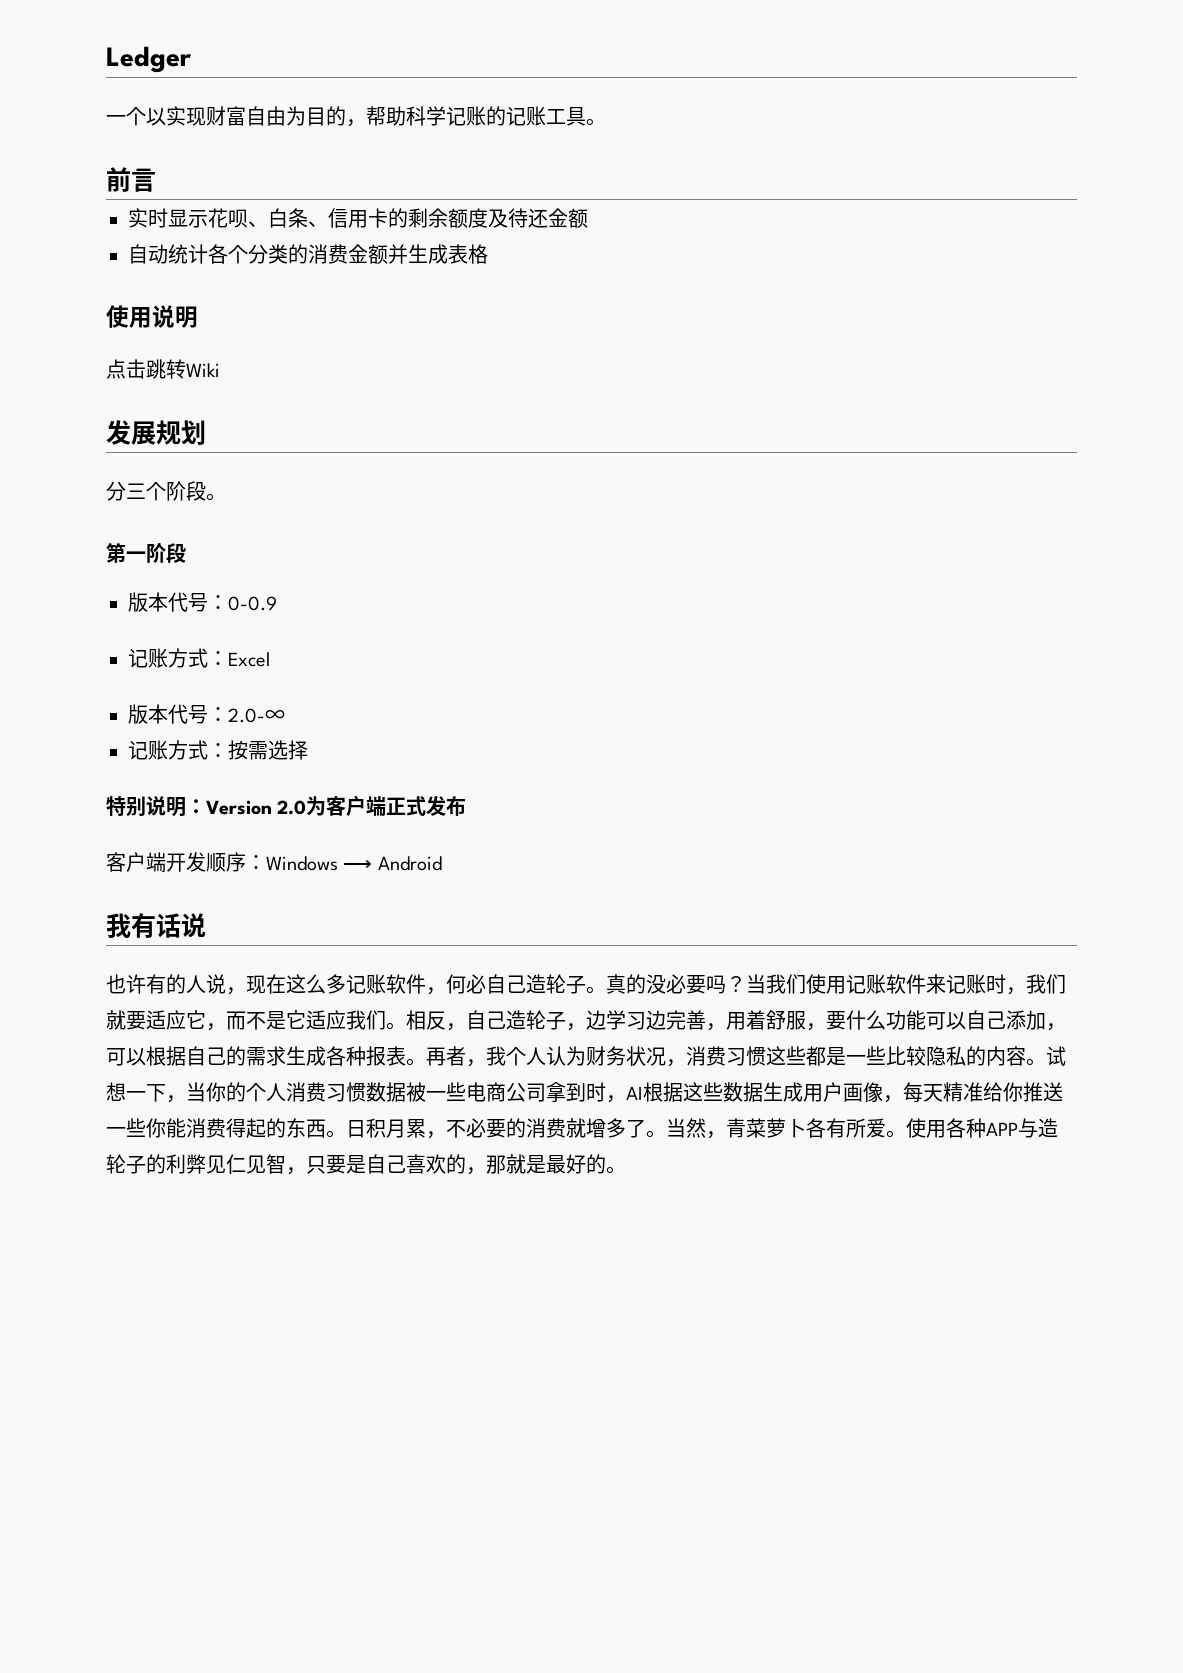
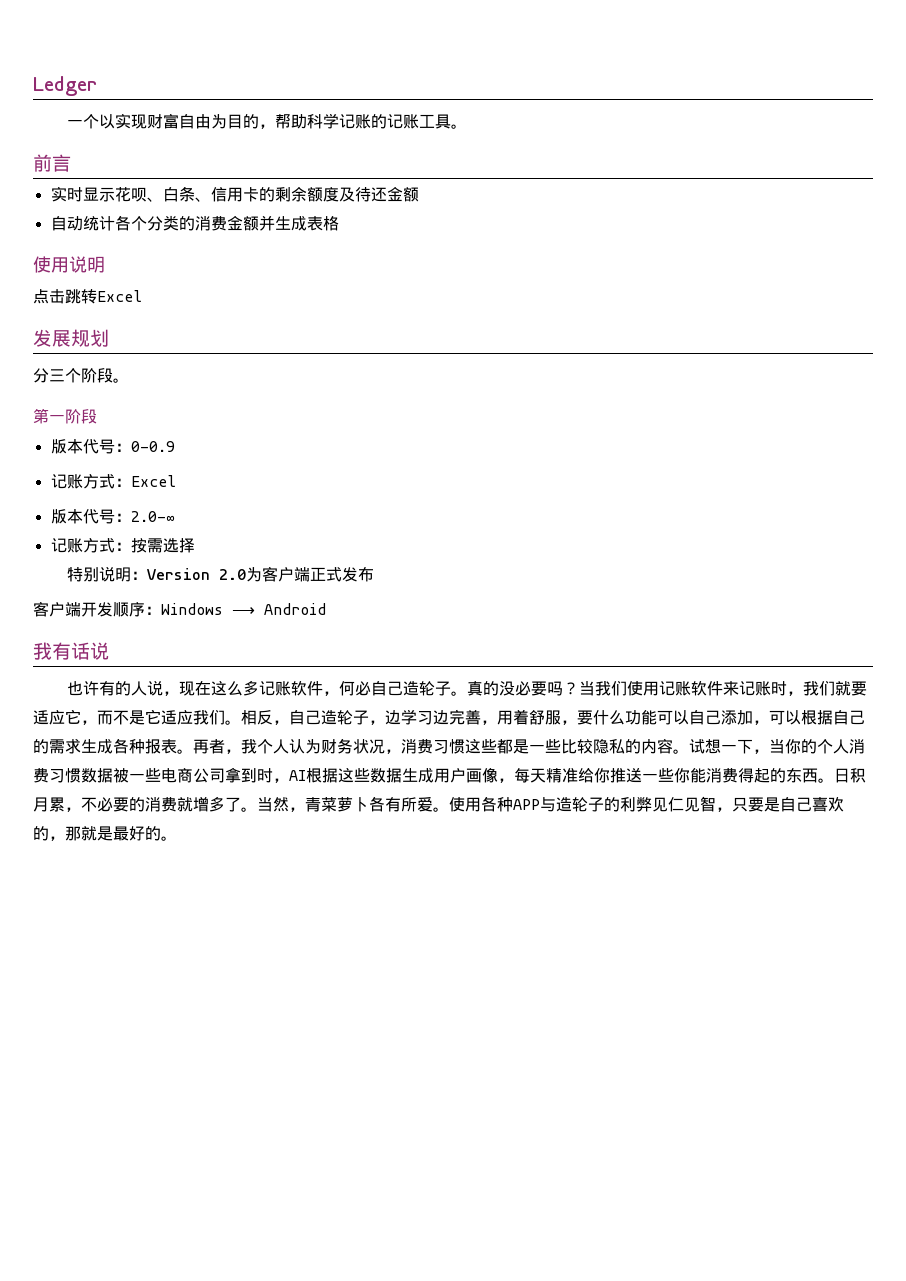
[186,363,220,377] Wiki -> [97,290,142,302] Excel

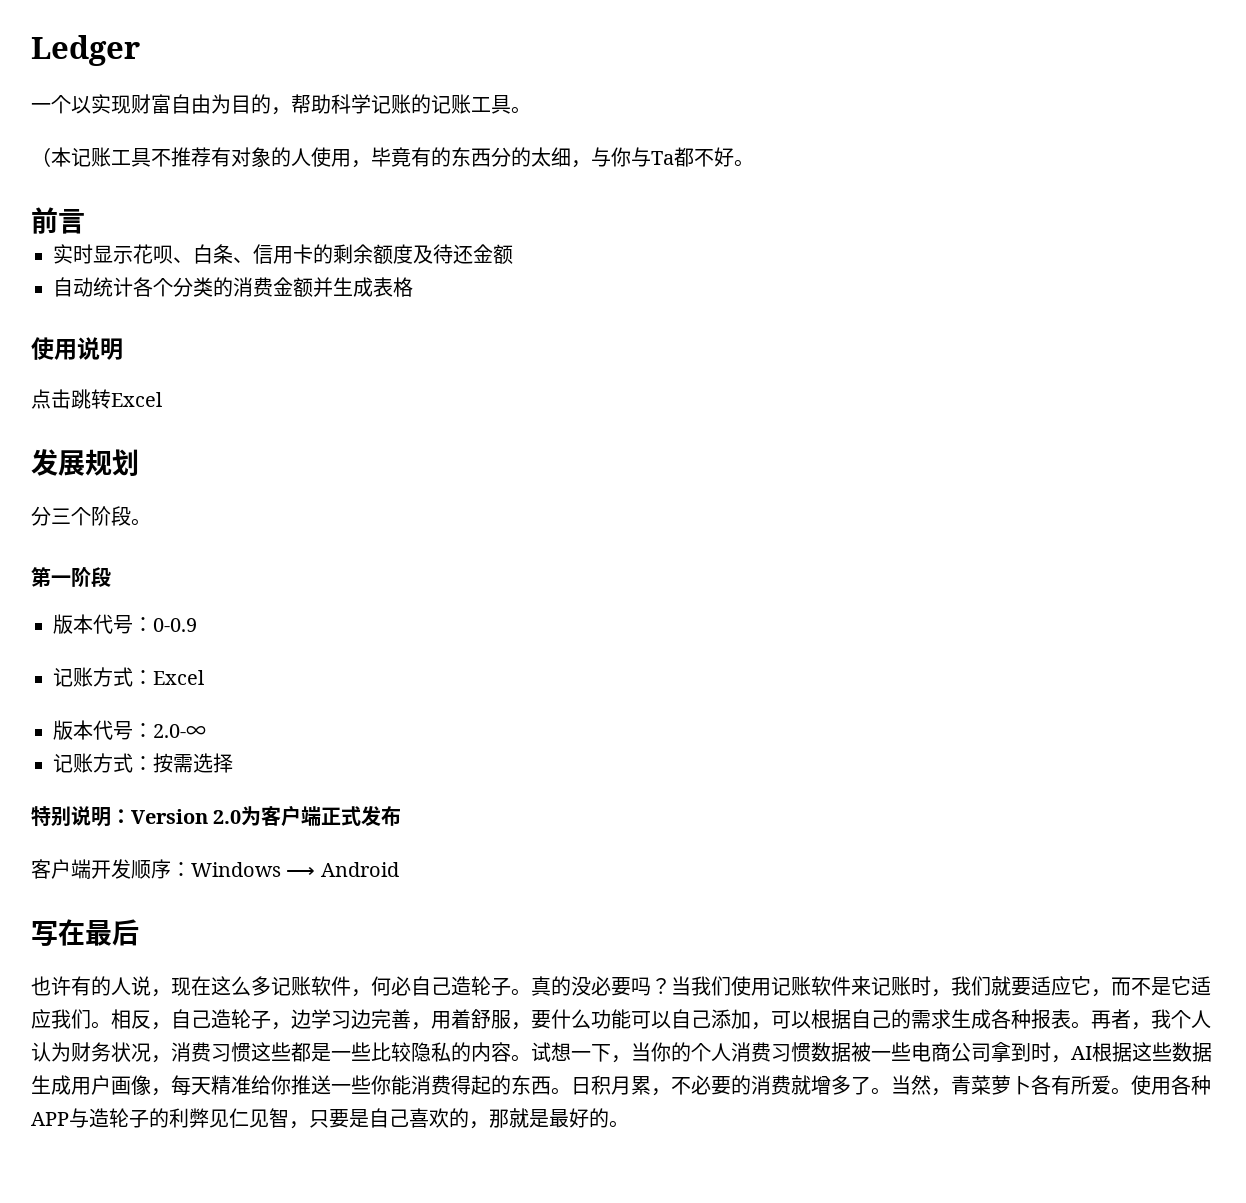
(467, 126) none -> [31,147,754,168] // （本记账工具不推荐有对象的人使用，毕竟有的东西分的太细，与你与Ta都不好。
[33,642,109,660] 我有话说 -> [31,919,139,946] 写在最后

